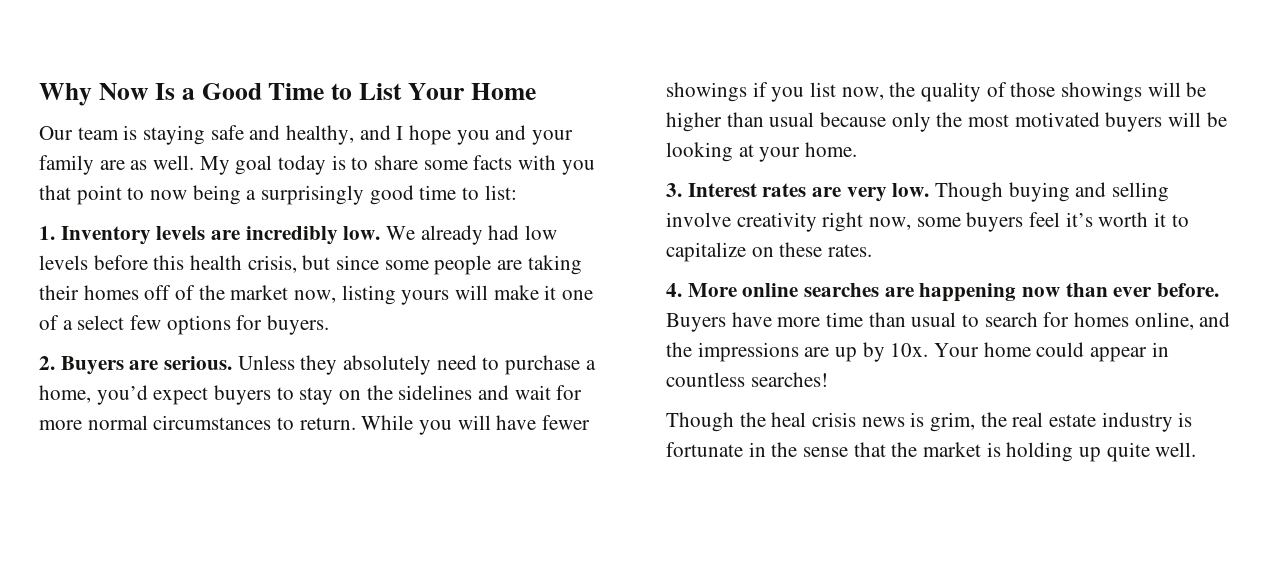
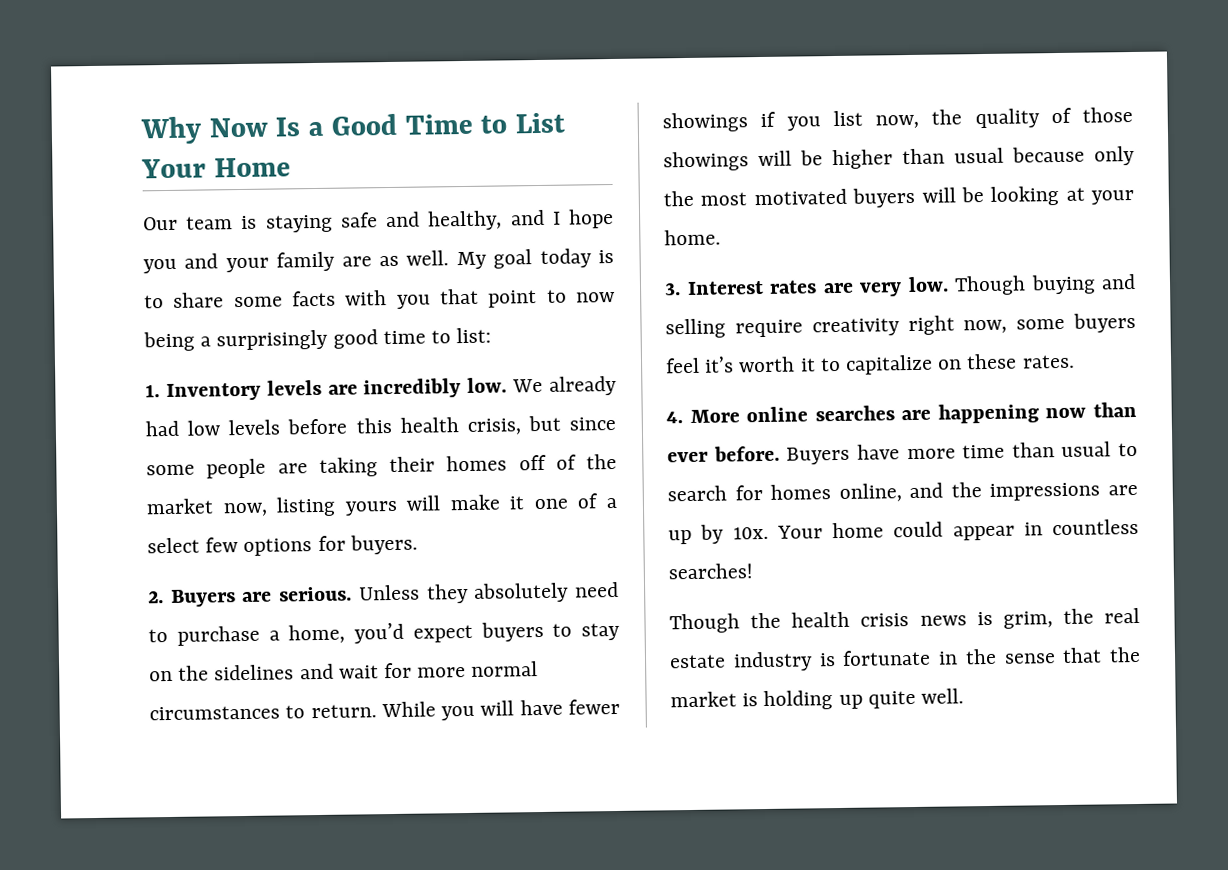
[666,212,731,227] involve -> [734,319,803,338] require
[771,412,807,427] heal -> [791,611,851,628] health

